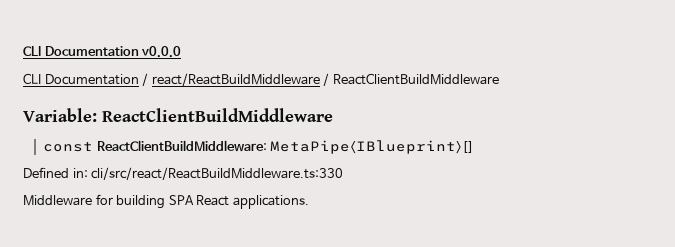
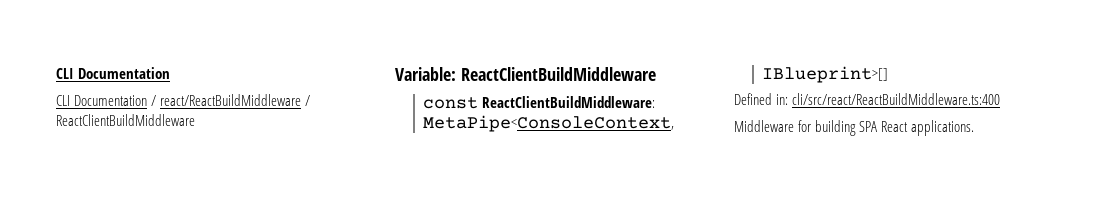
[23,46,182,58] CLI Documentation v0.0.0 -> [56,67,171,79] CLI Documentation
[270,140,475,154] MetaPipe<IBlueprint>[] -> [423,115,675,132] [762,66,889,83] MetaPipe<ConsoleContext, IBlueprint>[]
[91,167,344,180] cli/src/react/ReactBuildMiddleware.ts:330 -> [792,93,1001,105] cli/src/react/ReactBuildMiddleware.ts:400

